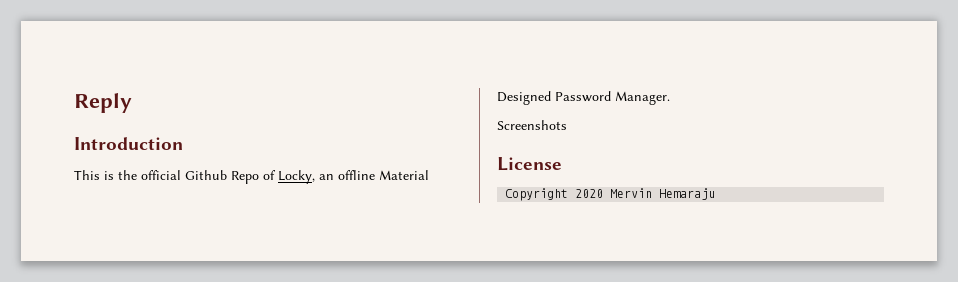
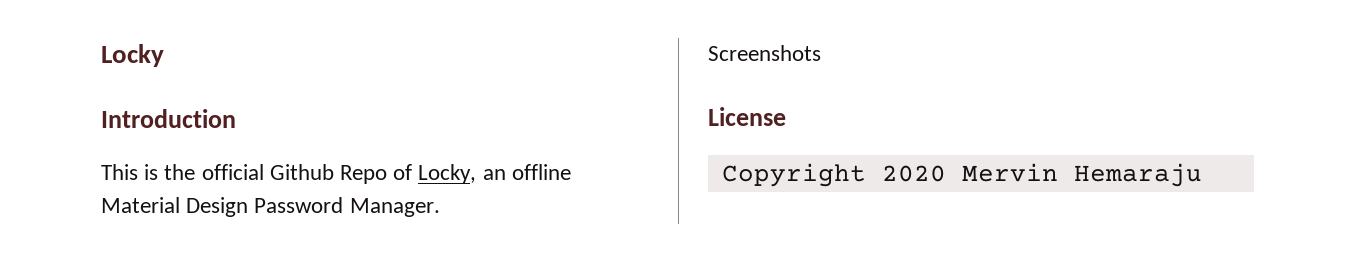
[74,93,132,113] Reply -> [101,44,164,67] Locky
[497,91,551,105] Designed -> [186,197,249,217] Design

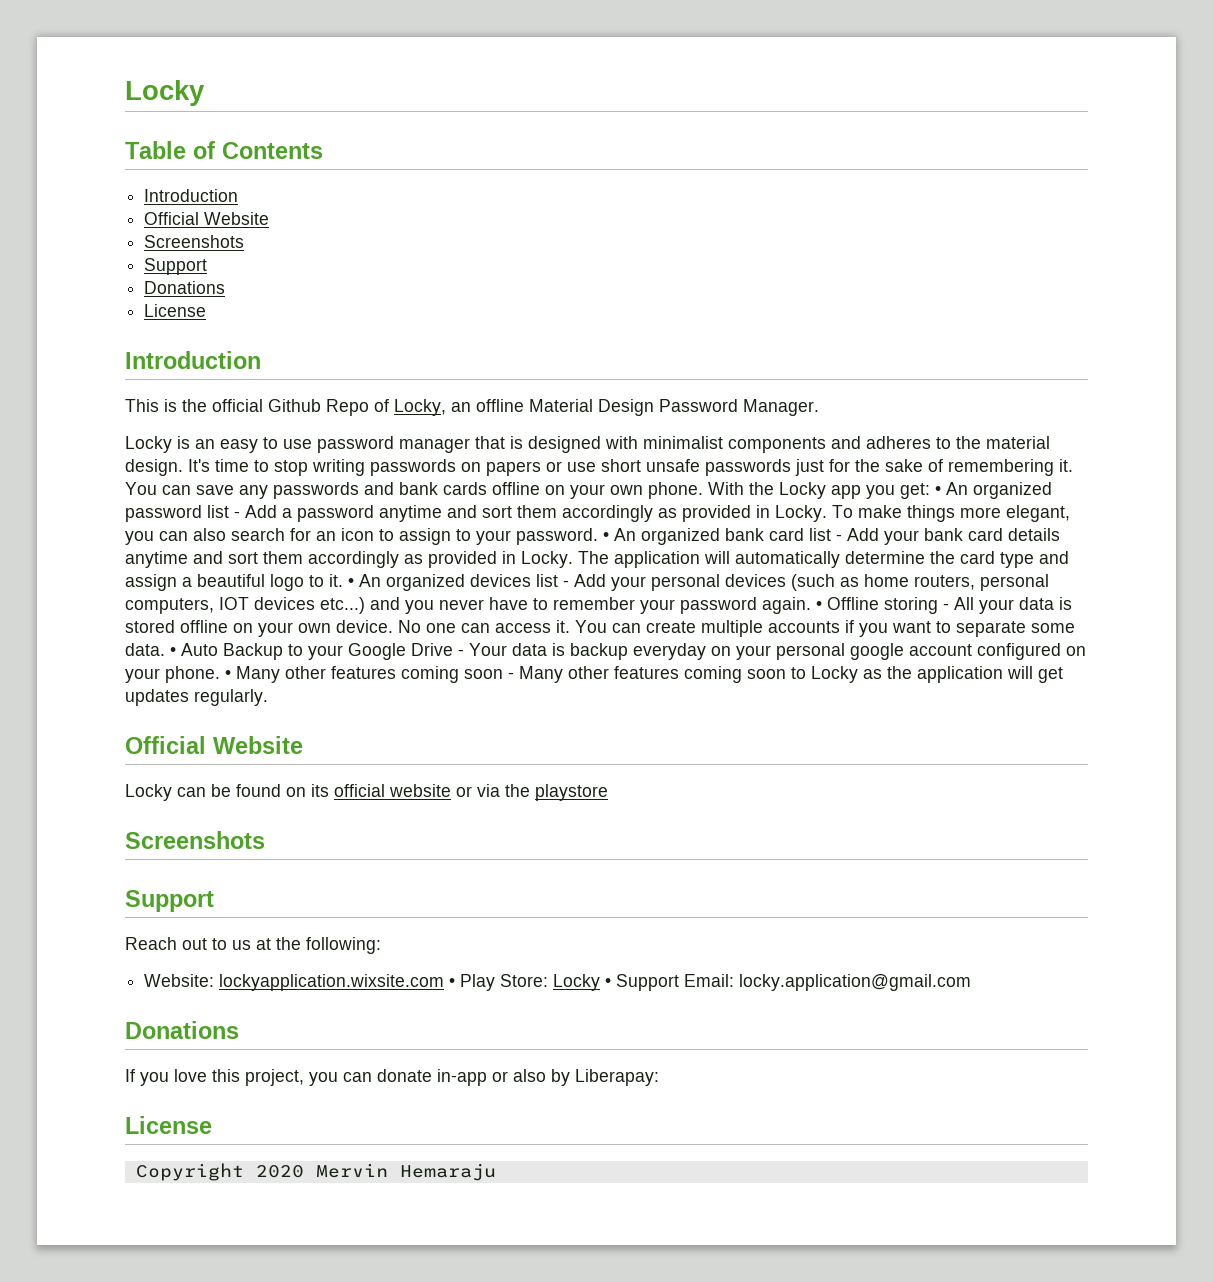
[101,44,164,67] Locky -> [125,80,205,106] [125,141,323,159] [144,189,239,202] [144,212,270,225] [144,235,245,248] [144,258,208,275] [144,281,226,294] [144,304,207,317] Locky // Table of Contents // Introduction // Official Website // Screenshots // Support // Donations // License
[708,45,821,61] Screenshots -> [125,436,1050,453] [125,459,1073,476] [125,482,1052,499] [125,505,1070,522] [125,528,1060,545] [125,551,1069,568] [125,574,1049,591] [125,597,1072,614] [125,620,1075,637] [125,643,1086,660] [125,666,1063,683] [125,689,268,706] [125,736,303,754] [125,784,608,801] [125,831,265,849] [125,890,214,912] [125,937,381,954] [144,974,972,991] [125,1021,239,1039] [125,1069,659,1086] Locky is an easy to use password manager that is designed with minimalist components and adheres to the material design. It's time to stop writing passwords on papers or use short unsafe passwords just for the sake of remembering it. You can save any passwords and bank cards offline on your own phone. With the Locky app you get: • An organized password list - Add a password anytime and sort them accordingly as provided in Locky. To make things more elegant, you can also search for an icon to assign to your password. • An organized bank card list - Add your bank card details anytime and sort them accordingly as provided in Locky. The application will automatically determine the card type and assign a beautiful logo to it. • An organized devices list - Add your personal devices (such as home routers, personal computers, IOT devices etc...) and you never have to remember your password again. • Offline storing - All your data is stored offline on your own device. No one can access it. You can create multiple accounts if you want to separate some data. • Auto Backup to your Google Drive - Your data is backup everyday on your personal google account configured on your phone. • Many other features coming soon - Many other features coming soon to Locky as the application will get updates regularly. // Official Website // Locky can be found on its official website or via the playstore // Screenshots // Support // Reach out to us at the following: // Website: lockyapplication.wixsite.com • Play Store: Locky • Support Email: locky.application@gmail.com // Donations // If you love this project, you can donate in-app or also by Liberapay:

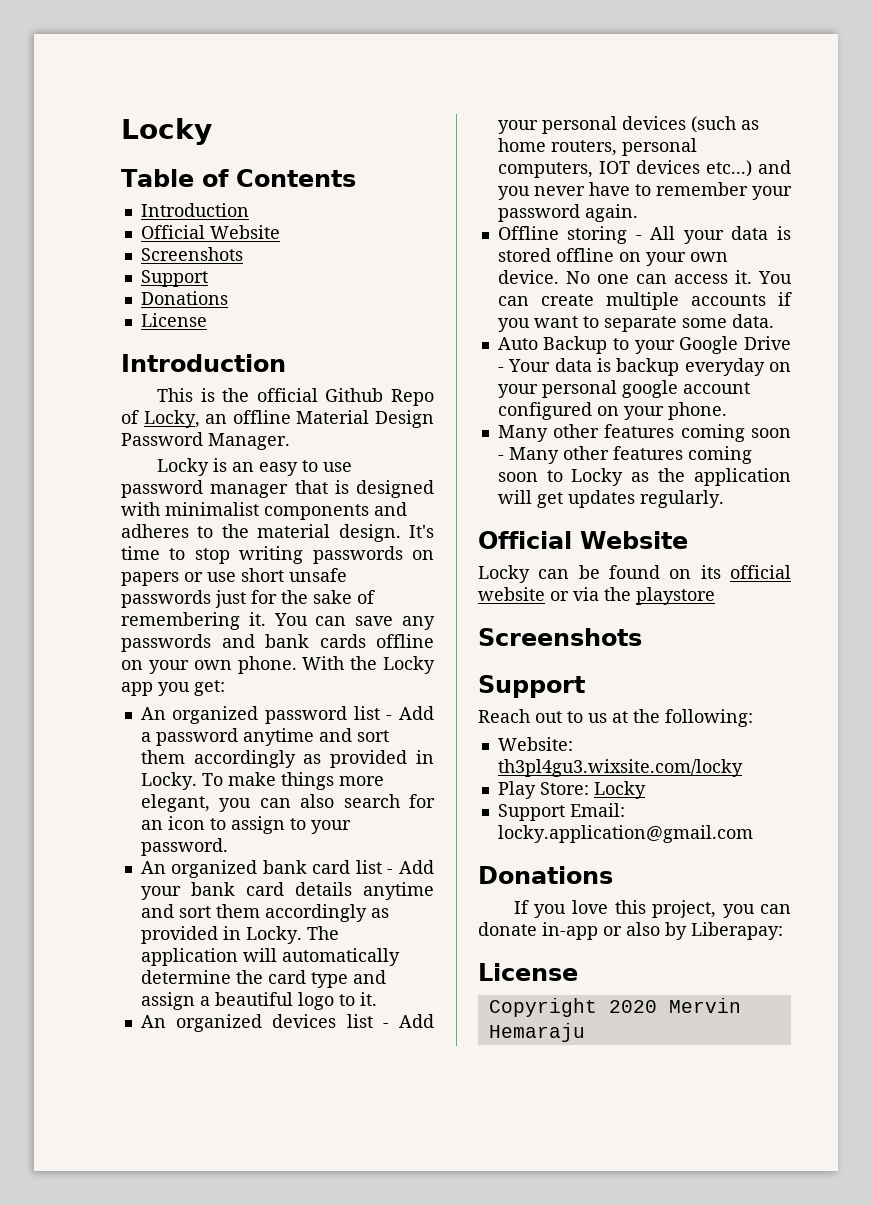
[935,486,941,495] • -> (225, 688) //
[603,532,609,541] • -> (228, 847) //
[348,578,354,587] • -> (377, 999) //
[816,601,822,610] • -> (638, 213) //
[170,647,176,656] • -> (774, 321) //
[225,670,231,679] • -> (727, 411) //
[219,974,456,991] lockyapplication.wixsite.com • -> [497,759,743,777] th3pl4gu3.wixsite.com/locky //
[605,978,612,987] • -> (646, 790) //

